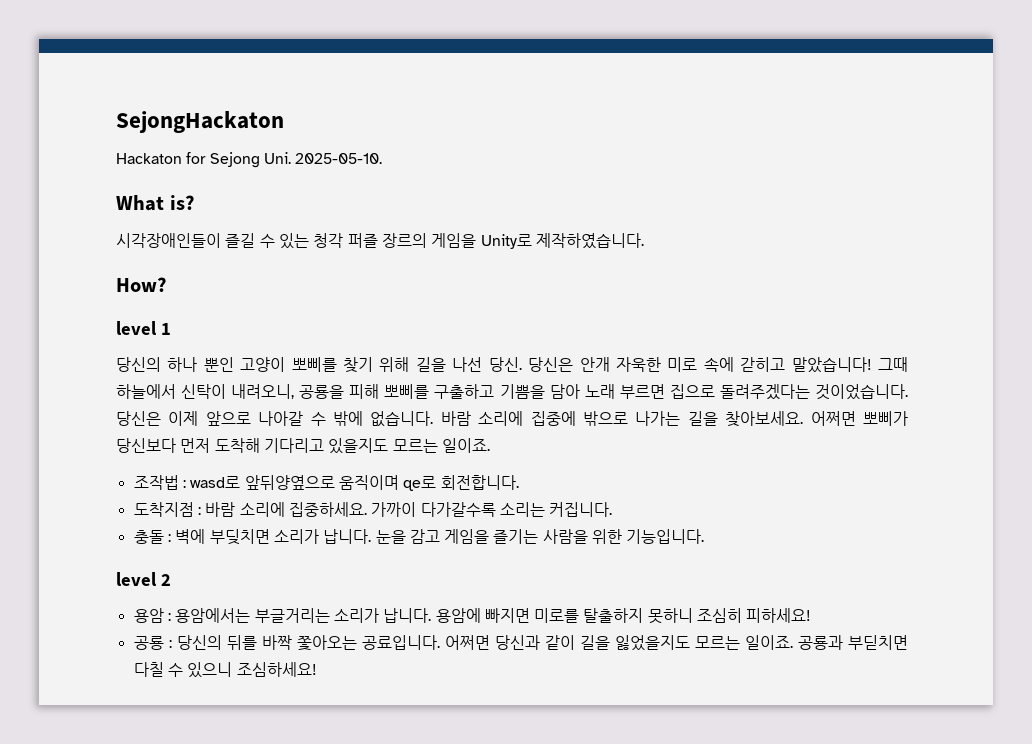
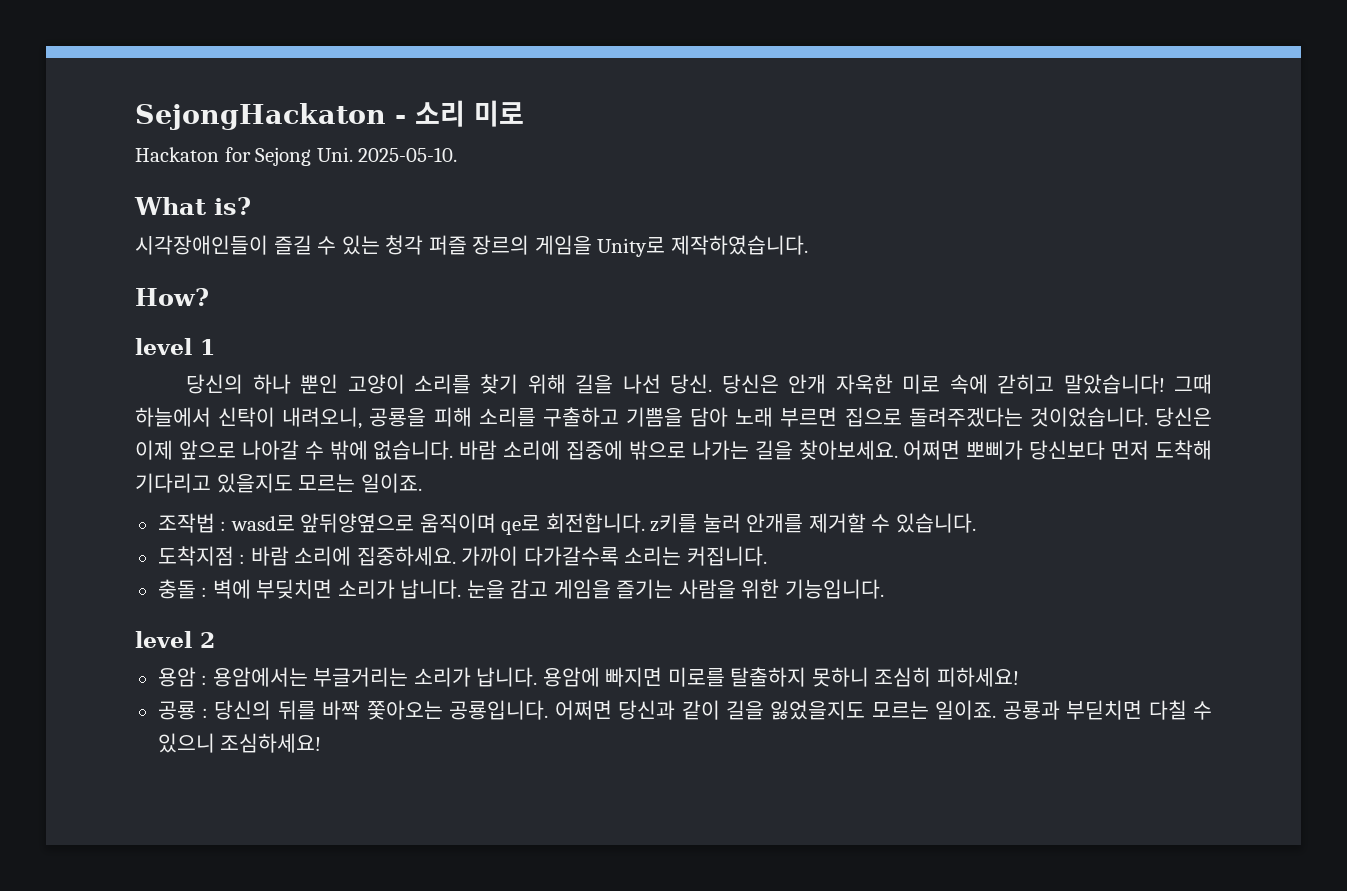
(284, 122) none -> [395,100,524,127] - 소리 미로
[291,357,337,372] 뽀삐를 -> [414,374,472,394] 소리를
[384,384,430,399] 뽀삐를 -> [478,407,536,427] 소리를
(519, 482) none -> [650,513,976,533] z키를 눌러 안개를 제거할 수 있습니다.
[361,635,440,650] 공료입니다. -> [449,700,549,720] 공룡입니다.

